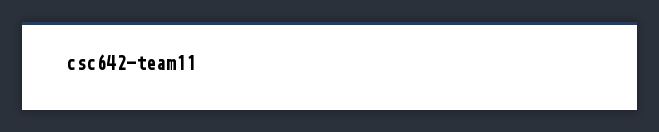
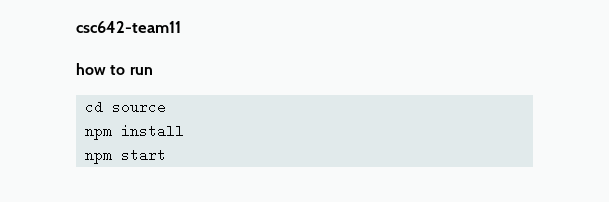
(196, 62) none -> [76,63,153,75] [84,100,166,114] [84,124,184,140] [84,148,166,164] // how to run // cd source // npm install // npm start

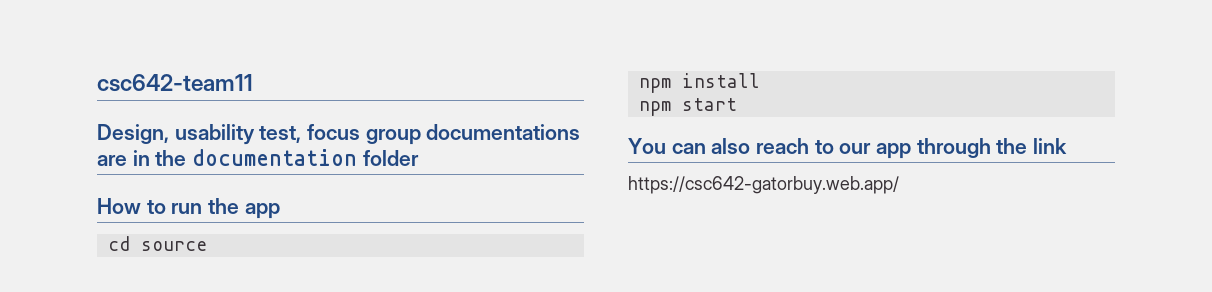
[76,63,106,75] how -> [97,124,581,145] [97,149,419,166] [97,198,141,214] Design, usability test, focus group documentations are in the documentation folder // How
(153, 71) none -> [208,198,280,219] the app
(166, 155) none -> [628,138,1068,159] [628,176,899,194] // You can also reach to our app through the link // https://csc642-gatorbuy.web.app/

